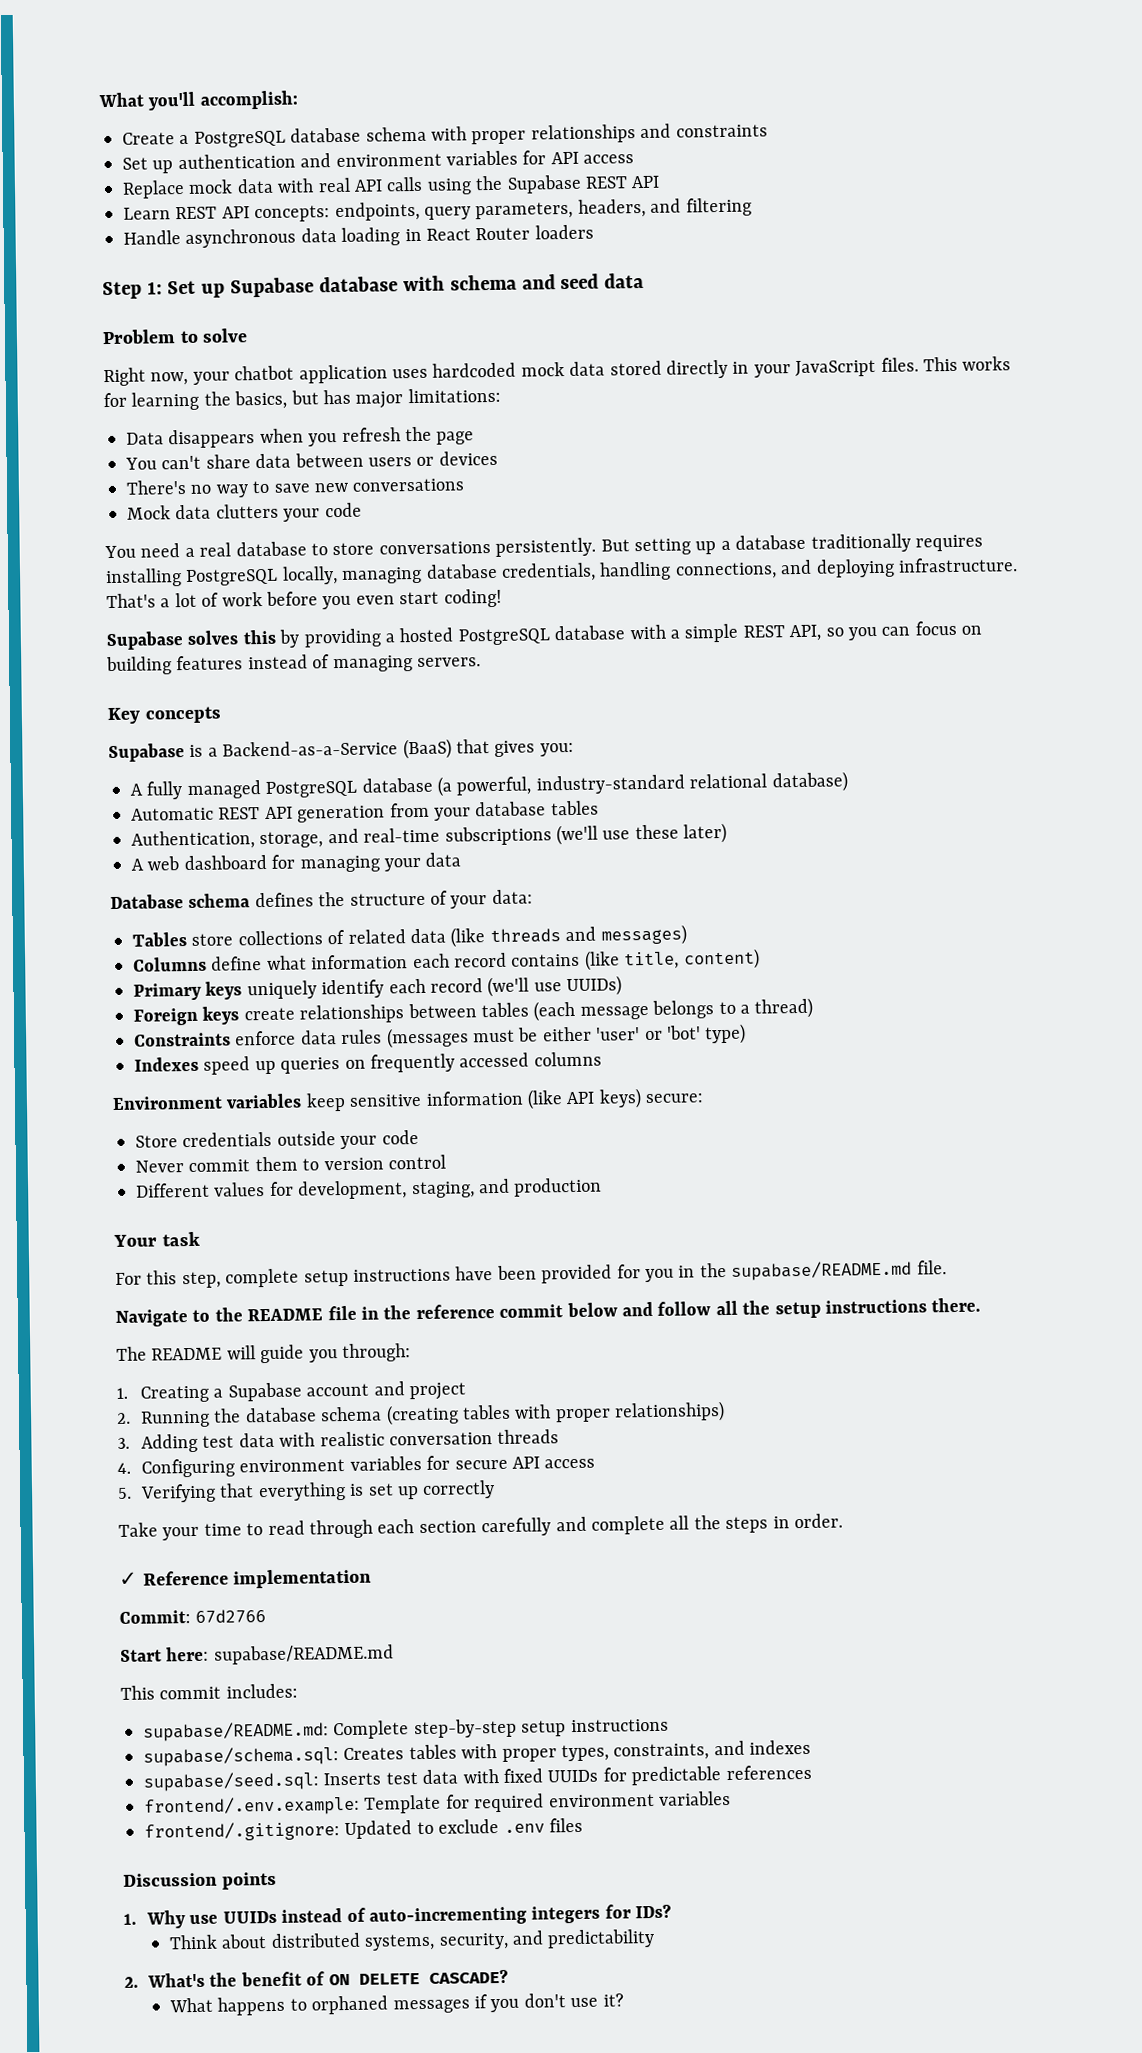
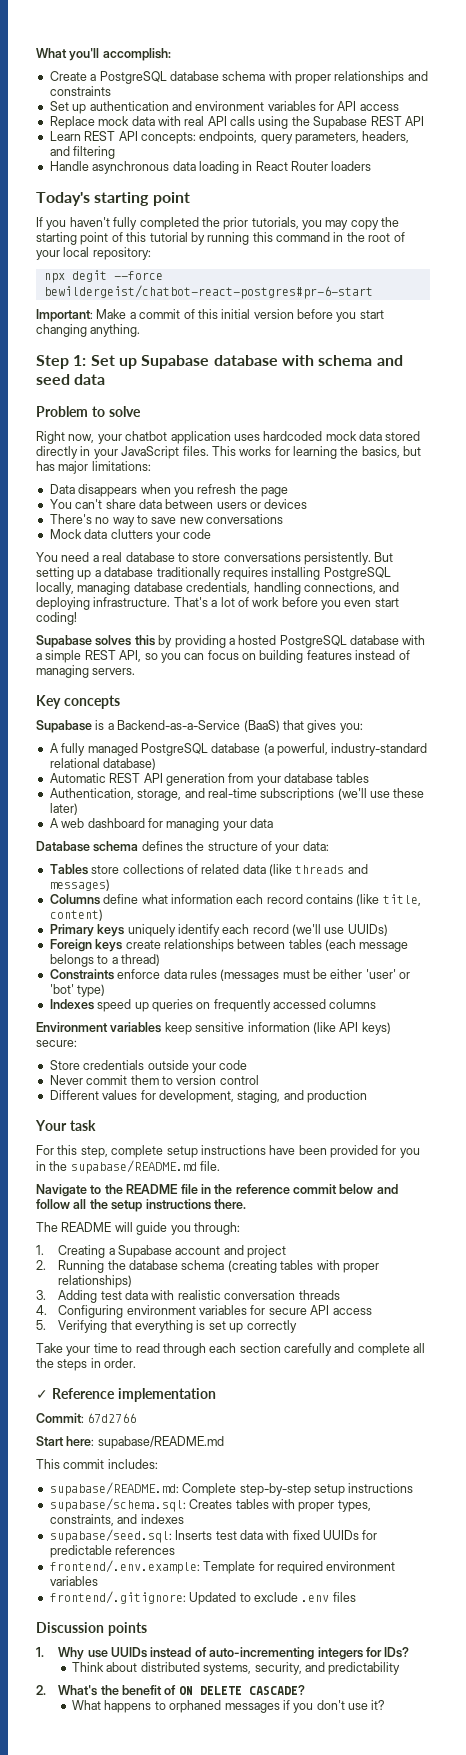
(594, 232) none -> [36,192,190,206] [36,217,400,230] [36,232,405,245] [36,247,151,260] [43,270,163,283] [43,285,373,299] [36,309,384,322] [36,324,141,337] // Today's starting point // If you haven't fully completed the prior tutorials, you may copy the starting point of this tutorial by running this command in the root of your local repository: // npx degit --force bewildergeist/chatbot-react-postgres#pr-6-start // Important: Make a commit of this initial version before you start changing anything.

